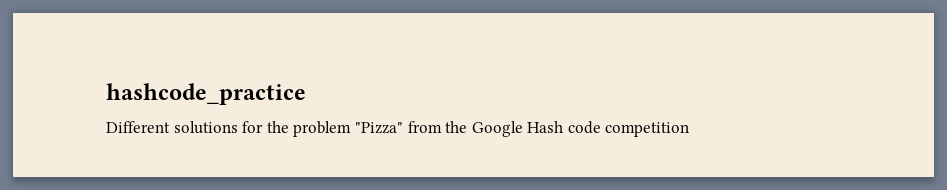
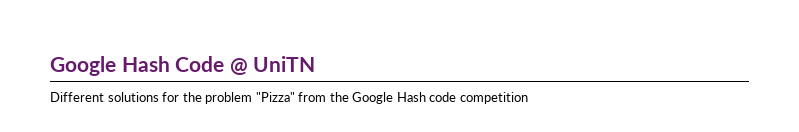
[106,83,306,105] hashcode_practice -> [50,56,316,76] Google Hash Code @ UniTN

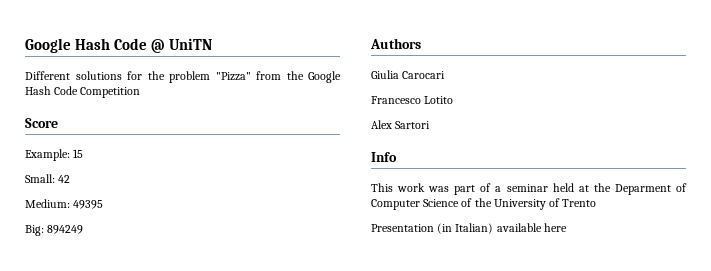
[429,92,528,104] code competition -> [54,86,141,98] [25,118,58,128] [25,149,84,161] [25,174,71,183] [25,199,104,209] [25,225,84,236] [370,38,421,49] [371,70,446,79] [371,96,454,104] [371,120,431,129] [371,152,397,162] [371,183,687,195] [371,198,597,210] [371,223,567,234] Code Competition // Score // Example: 15 // Small: 42 // Medium: 49395 // Big: 894249 // Authors // Giulia Carocari // Francesco Lotito // Alex Sartori // Info // This work was part of a seminar held at the Deparment of Computer Science of the University of Trento // Presentation (in Italian) available here

